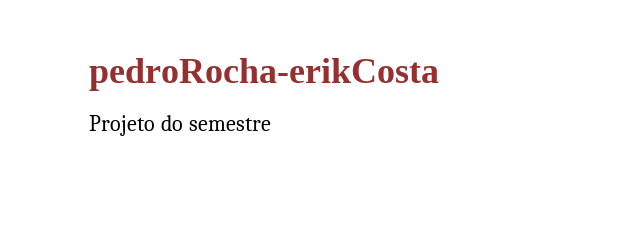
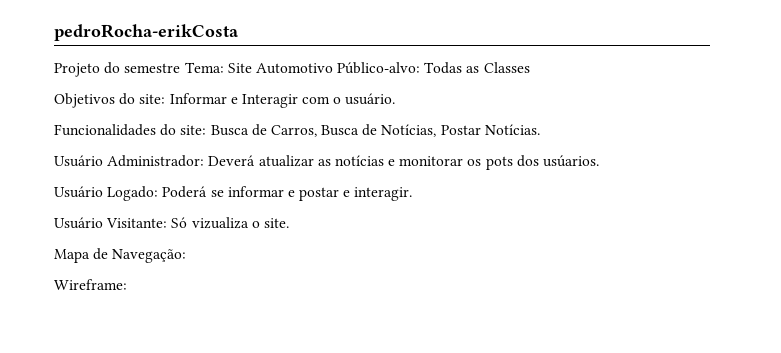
(271, 124) none -> [184,62,530,74] [54,93,396,108] [54,124,540,137] [54,155,600,170] [54,186,413,201] [54,217,289,229] [54,248,187,263] [54,279,127,290] Tema: Site Automotivo Público-alvo: Todas as Classes // Objetivos do site: Informar e Interagir com o usuário. // Funcionalidades do site: Busca de Carros, Busca de Notícias, Postar Notícias. // Usuário Administrador: Deverá atualizar as notícias e monitorar os pots dos usúarios. // Usuário Logado: Poderá se informar e postar e interagir. // Usuário Visitante: Só vizualiza o site. // Mapa de Navegação: // Wireframe:

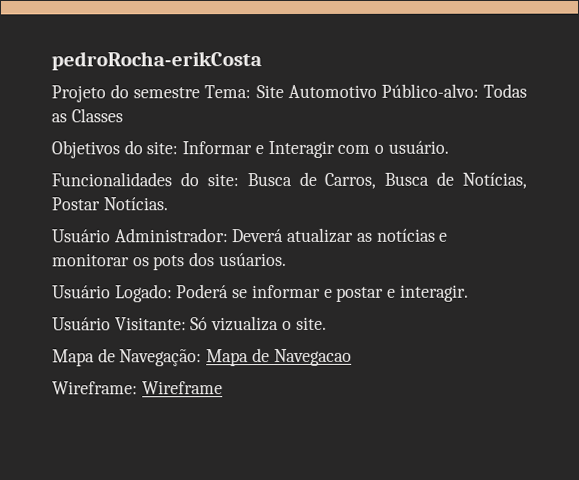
(187, 256) none -> [206,348,352,367] Mapa de Navegacao
(127, 284) none -> [141,381,223,395] Wireframe

